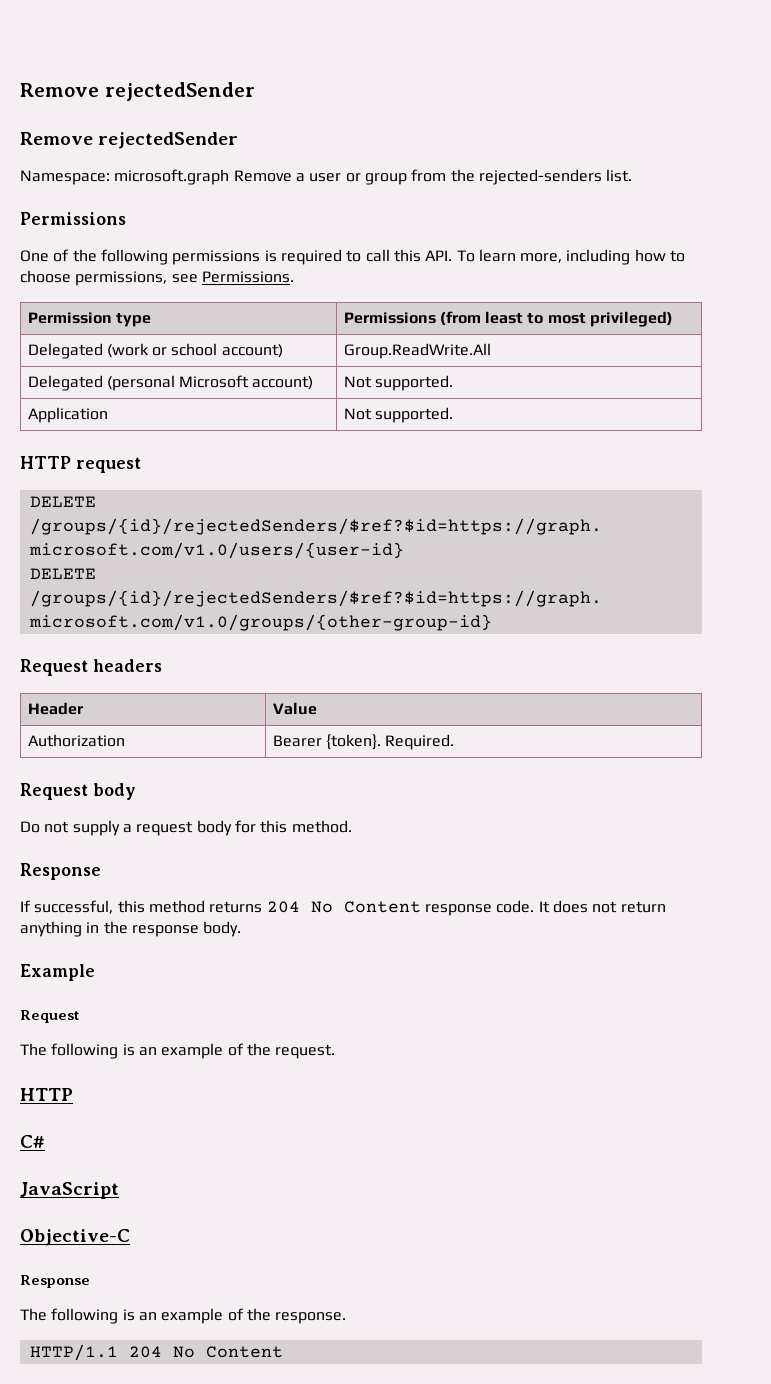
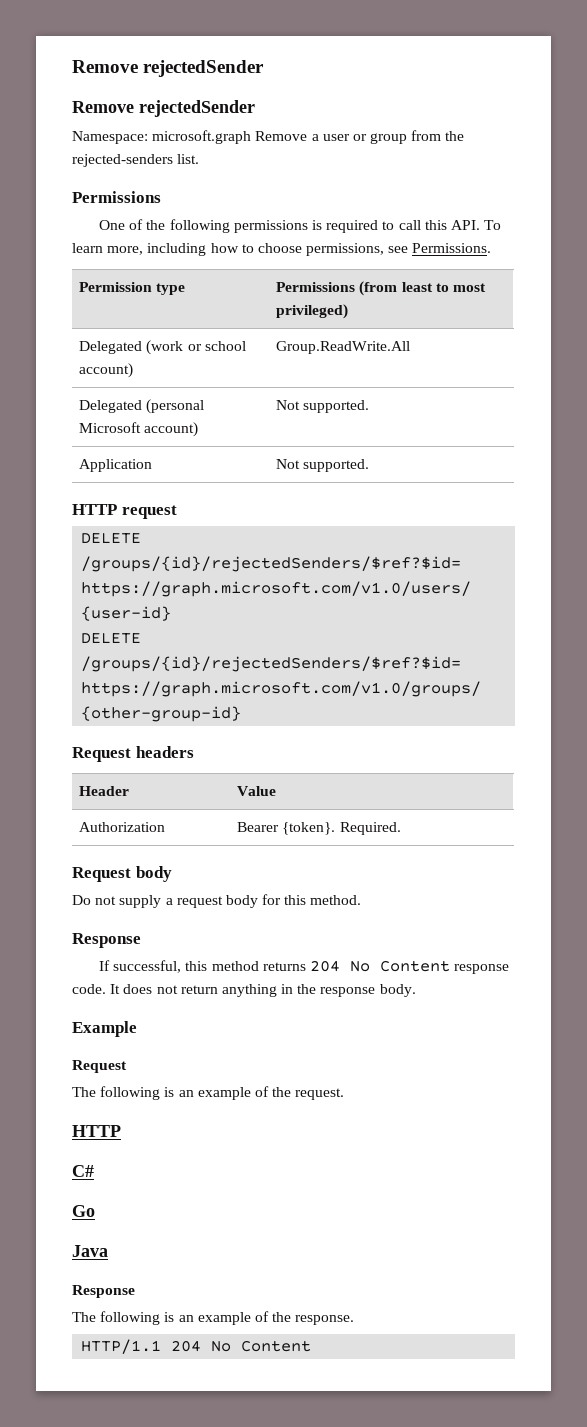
[20,1182,119,1199] [20,1229,130,1246] JavaScript // Objective-C -> [72,1205,95,1217] [72,1245,108,1257] Go // Java

